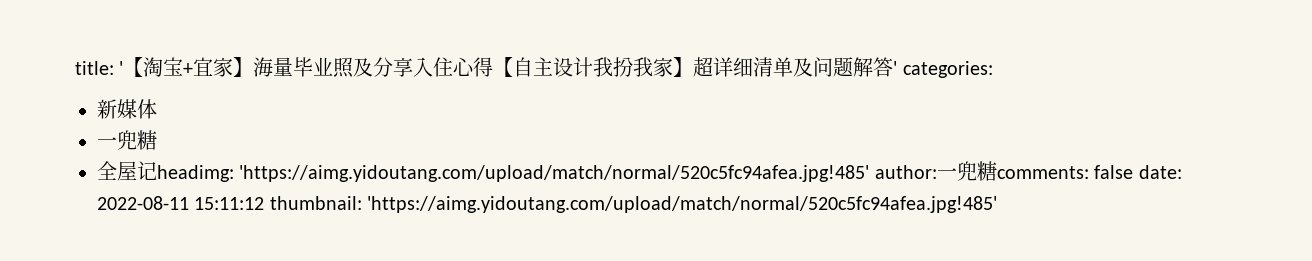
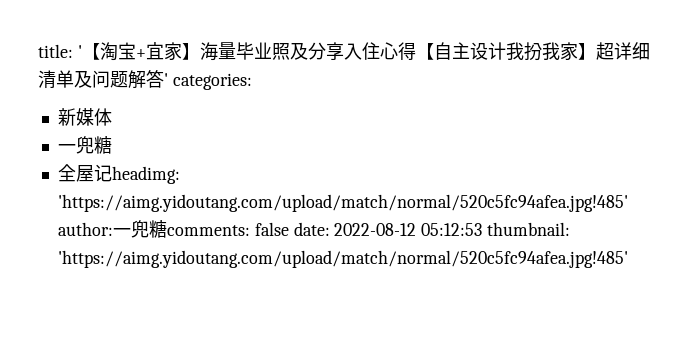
[97,196,265,210] 2022-08-11 15:11:12 -> [334,223,483,236] 2022-08-12 05:12:53

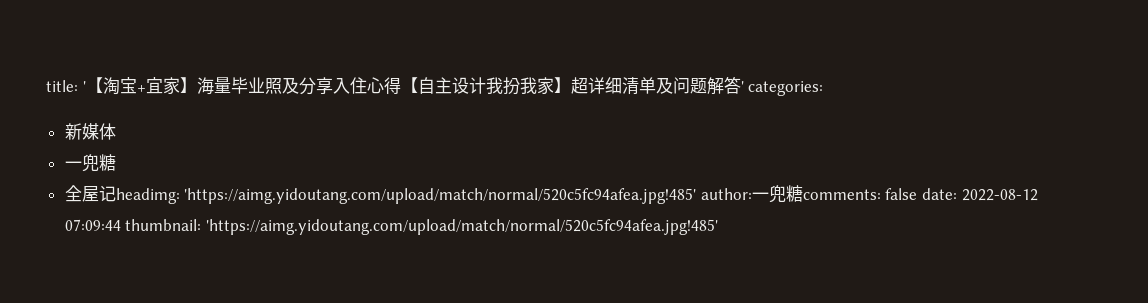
[421,223,483,236] 05:12:53 -> [64,219,121,231] 07:09:44

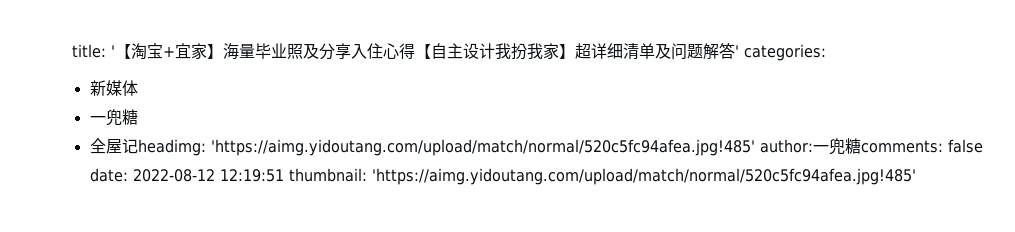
[64,219,121,231] 07:09:44 -> [219,169,284,182] 12:19:51

